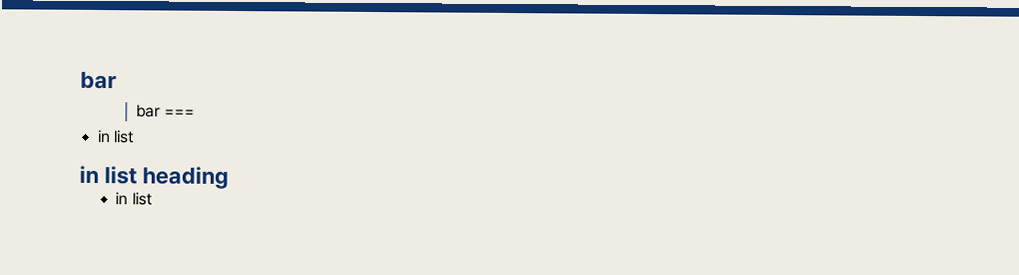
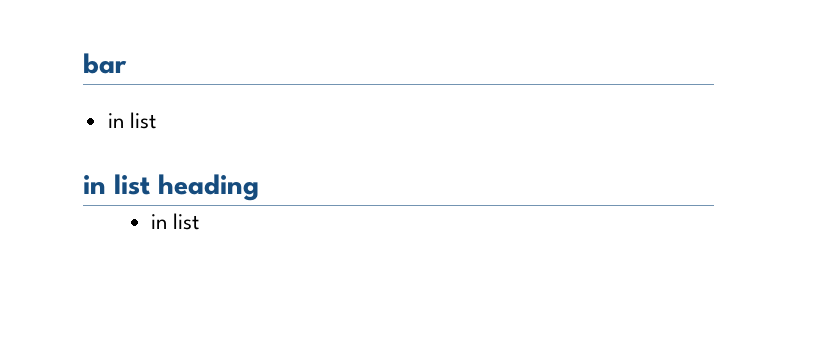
[80,71,117,90] [135,104,196,118] bar // bar === -> [83,53,127,74] bar

